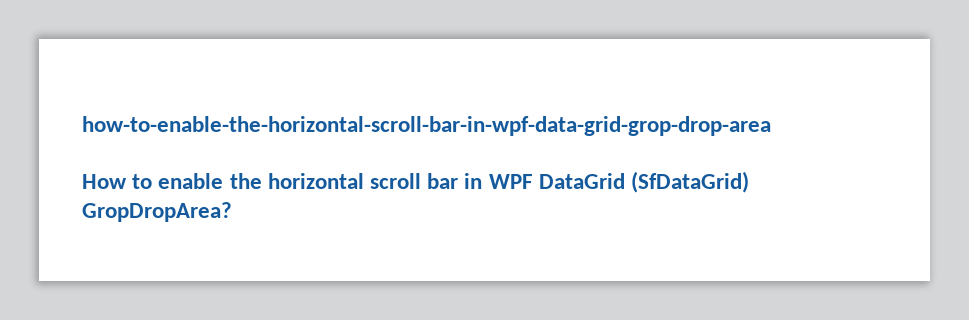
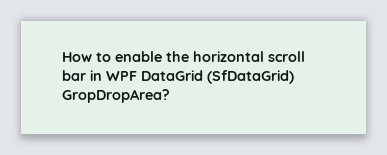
[82,116,771,136] how-to-enable-the-horizontal-scroll-bar-in-wpf-data-grid-grop-drop-area // -> (62, 57) none

